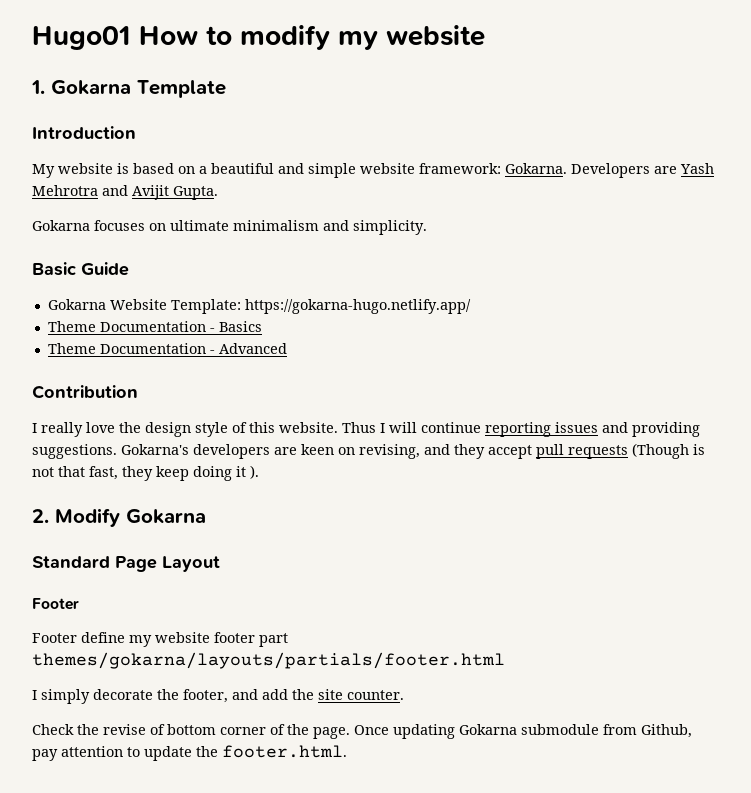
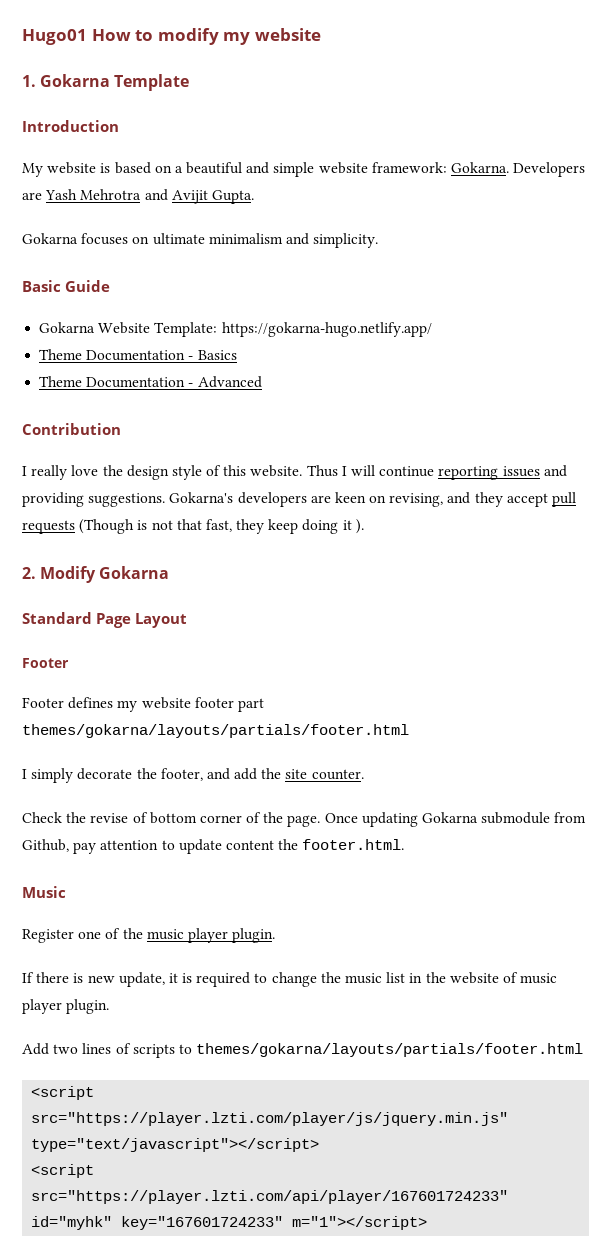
[81,632,125,643] define -> [68,697,114,709] defines
(192, 753) none -> [225,840,274,850] content
(347, 751) none -> [22,886,66,898] [22,928,276,943] [22,972,558,987] [22,999,110,1014] [22,1043,584,1058] [31,1086,95,1100] [31,1112,509,1126] [31,1138,320,1152] [31,1164,95,1178] [31,1190,509,1204] [31,1216,428,1230] // Music // Register one of the music player plugin. // If there is new update, it is required to change the music list in the website of music player plugin. // Add two lines of scripts to themes/gokarna/layouts/partials/footer.html // <script src="https://player.lzti.com/player/js/jquery.min.js" type="text/javascript"></script> // <script src="https://player.lzti.com/api/player/167601724233" id="myhk" key="167601724233" m="1"></script>

